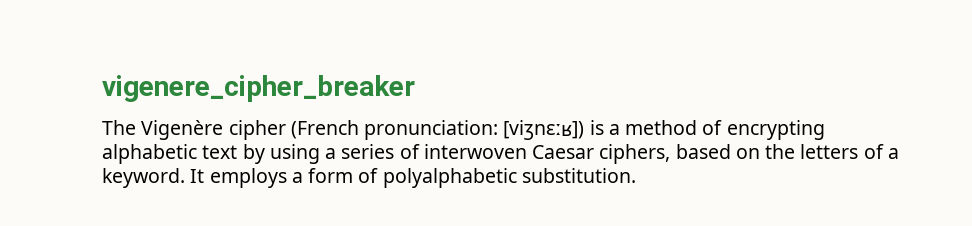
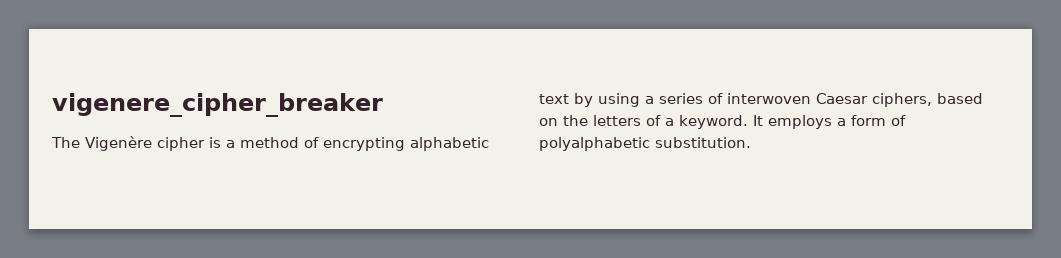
[290,120,585,140] (French pronunciation: [viʒnɛːʁ]) -> (205, 144) none

